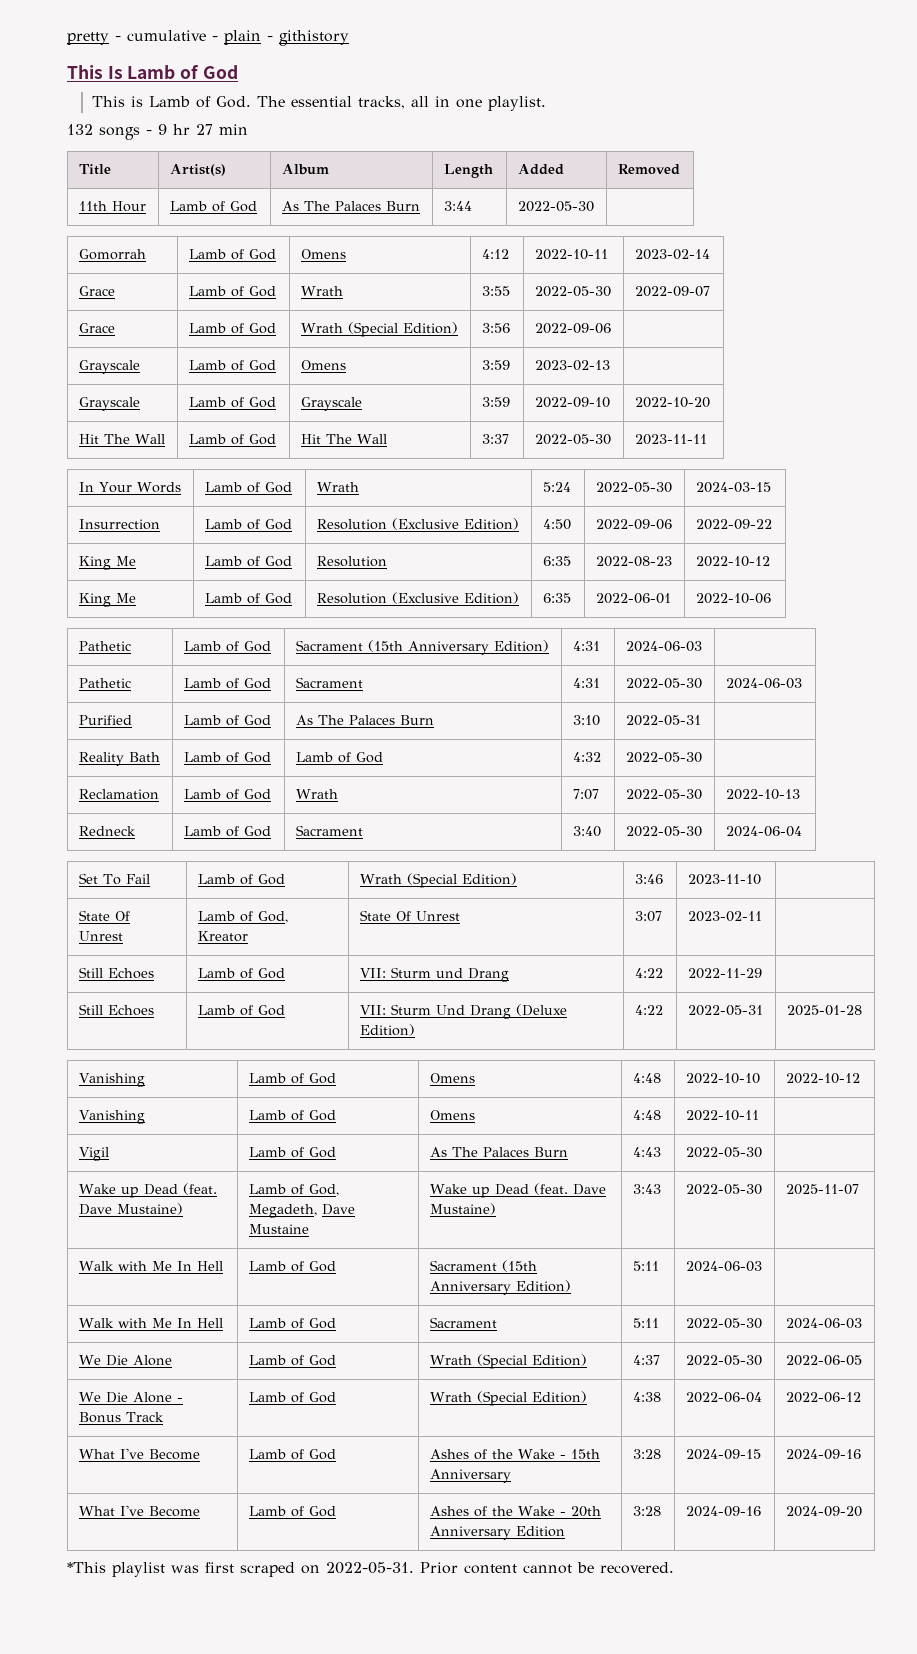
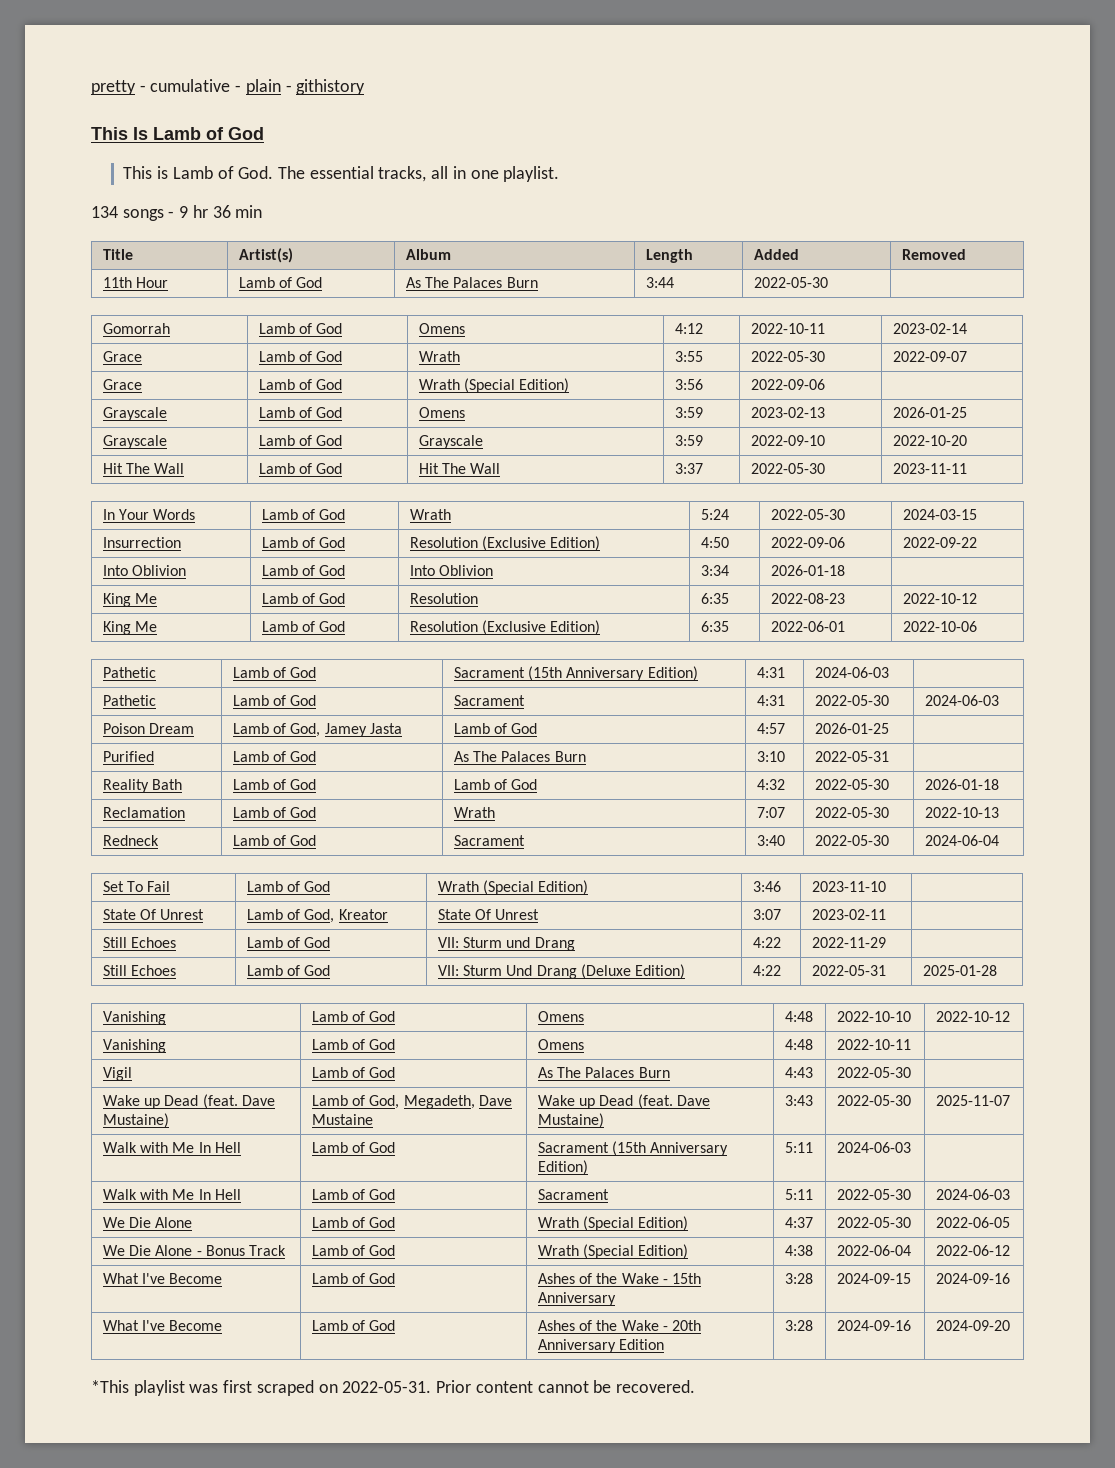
[67,124,93,135] 132 -> [91,206,118,218] 134
[196,124,213,135] 27 -> [212,205,231,218] 36
(610, 365) none -> [892,407,967,418] 2026-01-25
(772, 524) none -> [102,565,187,576] [261,565,346,576] [409,565,494,576] [700,565,729,576] [770,565,845,576] // Into Oblivion | Lamb of God | Into Oblivion | 3:34 | 2026-01-18 |
(802, 683) none -> [102,723,195,734] [232,723,403,737] [453,723,538,734] [756,723,785,734] [814,723,889,734] // Poison Dream | Lamb of God, Jamey Jasta | Lamb of God | 4:57 | 2026-01-25 |
(702, 757) none -> [924,779,999,790] 2026-01-18

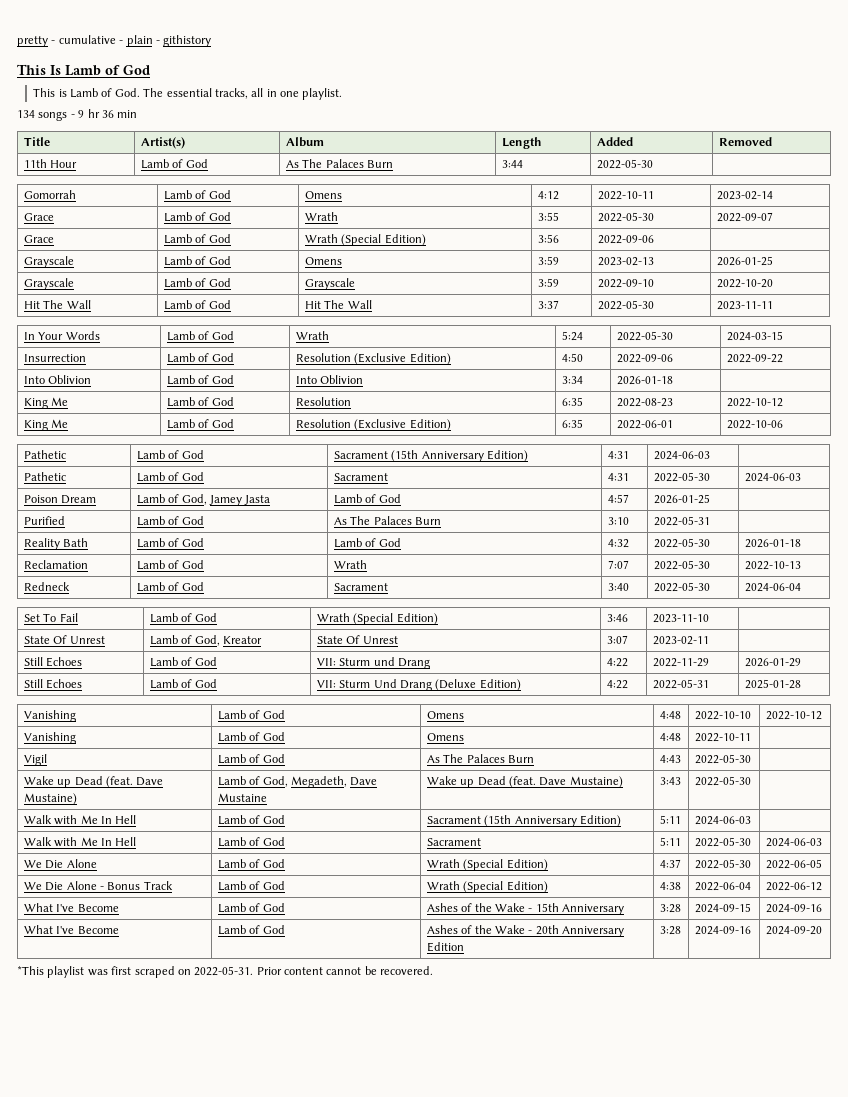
(886, 942) none -> [744,658,801,667] 2026-01-29
[935,1095,1010,1106] 2025-11-07 -> (751, 781) none

